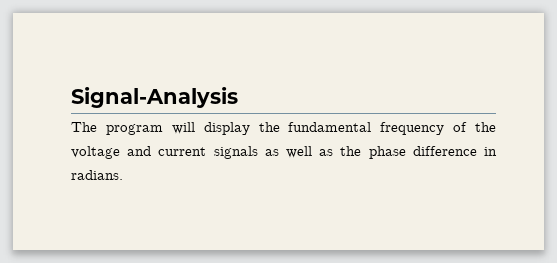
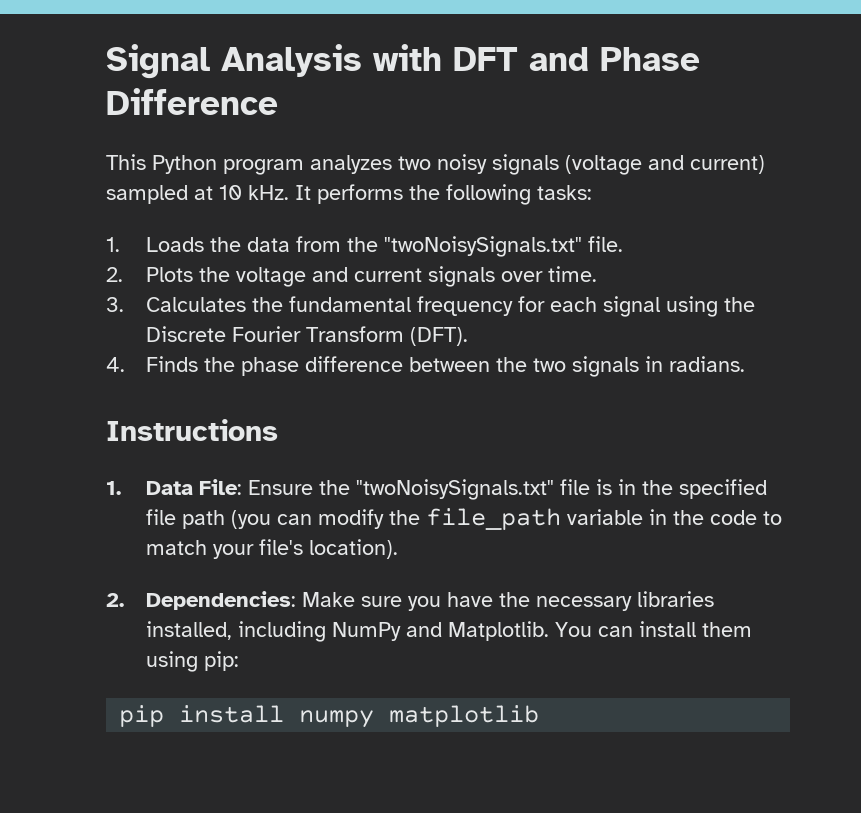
[71,87,238,108] [71,122,468,135] Signal-Analysis // The program will display the fundamental frequency of -> [106,44,700,79] [106,88,278,115] [106,154,765,175] [106,184,592,205] [106,236,624,257] [106,267,194,282] Signal Analysis with DFT and Phase Difference // This Python program analyzes two noisy signals (voltage and current) sampled at 10 kHz. It performs the following tasks: // 1. Loads the data from the "twoNoisySignals.txt" file. // 2. Plots
[264,146,497,159] [71,170,123,180] as well as the phase difference in radians. -> [501,266,598,282] [106,296,756,317] [146,326,469,346] [106,356,746,377] [106,419,278,441] [106,479,768,500] [146,508,783,530] [146,539,399,559] [106,591,715,611] [146,621,753,642] [146,651,240,672] [119,705,540,728] over time. // 3. Calculates the fundamental frequency for each signal using the Discrete Fourier Transform (DFT). // 4. Finds the phase difference between the two signals in radians. // Instructions // 1. Data File: Ensure the "twoNoisySignals.txt" file is in the specified file path (you can modify the file_path variable in the code to match your file's location). // 2. Dependencies: Make sure you have the necessary libraries installed, including NumPy and Matplotlib. You can install them using pip: // pip install numpy matplotlib

